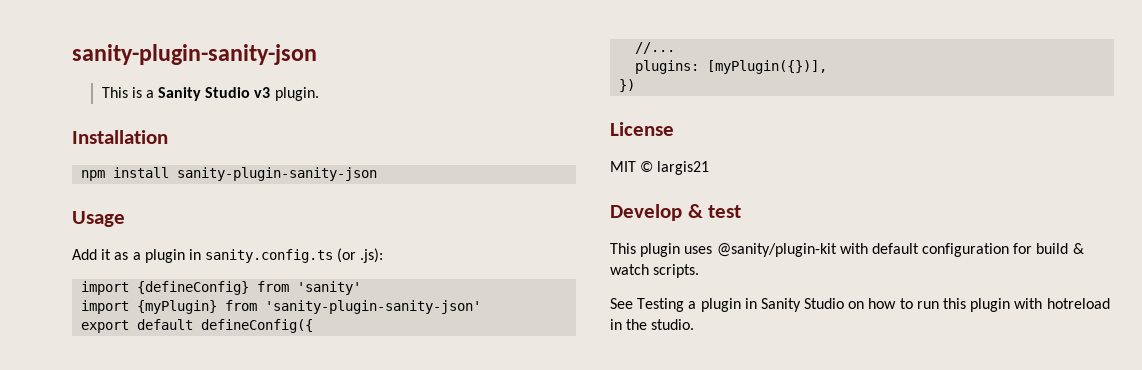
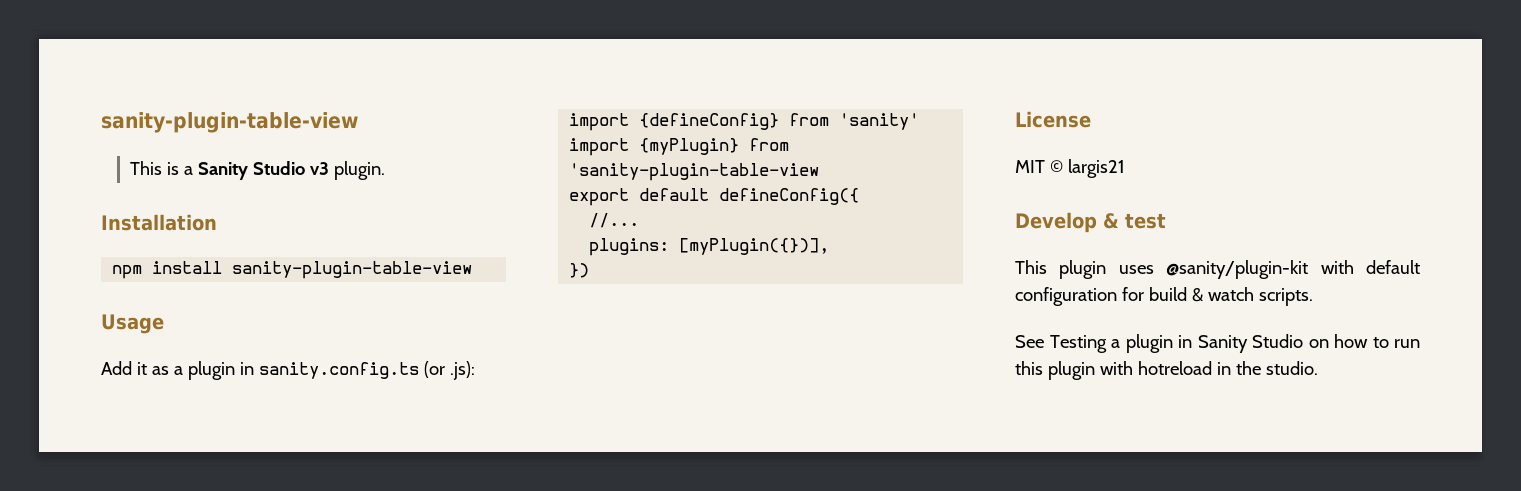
[72,44,317,65] sanity-plugin-sanity-json -> [101,112,358,133] sanity-plugin-table-view
[177,167,378,181] sanity-plugin-sanity-json -> [232,261,473,279] sanity-plugin-table-view
[265,300,482,314] 'sanity-plugin-sanity-json' -> [569,163,820,181] 'sanity-plugin-table-view

